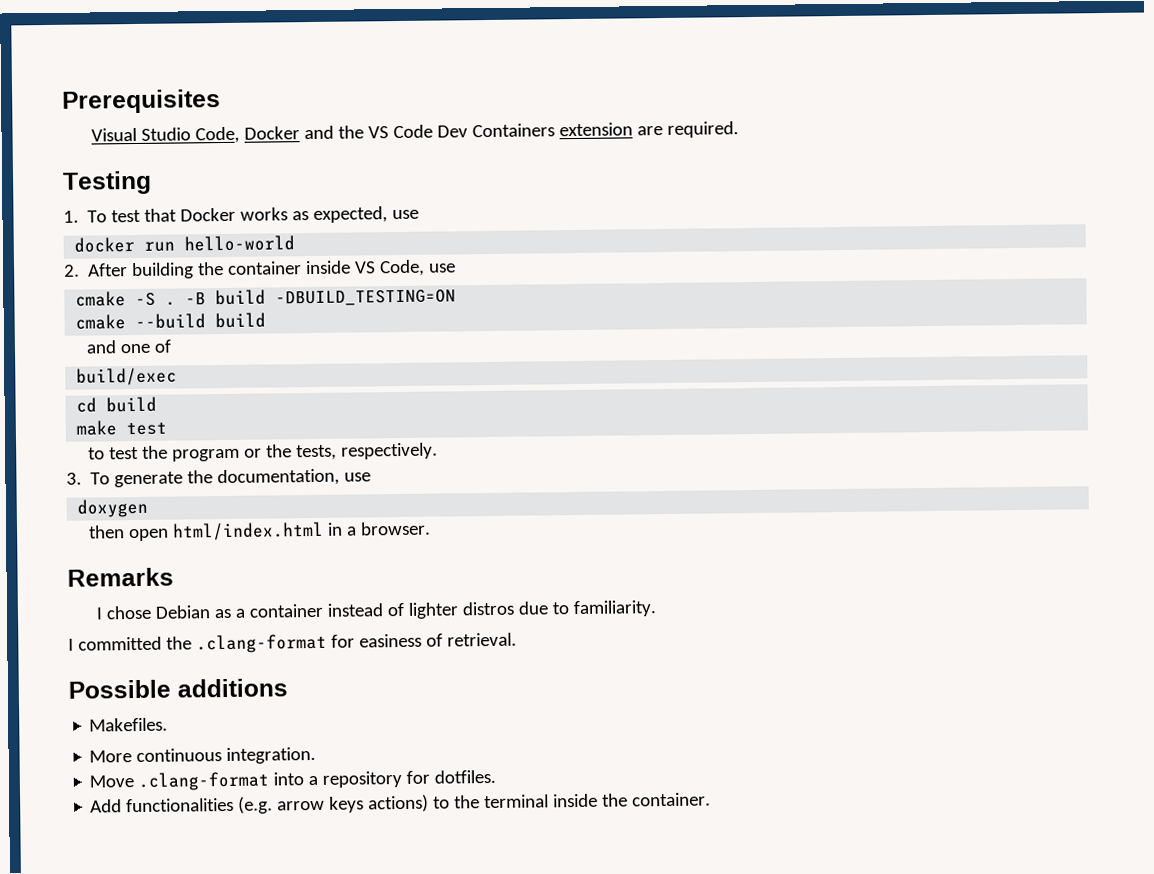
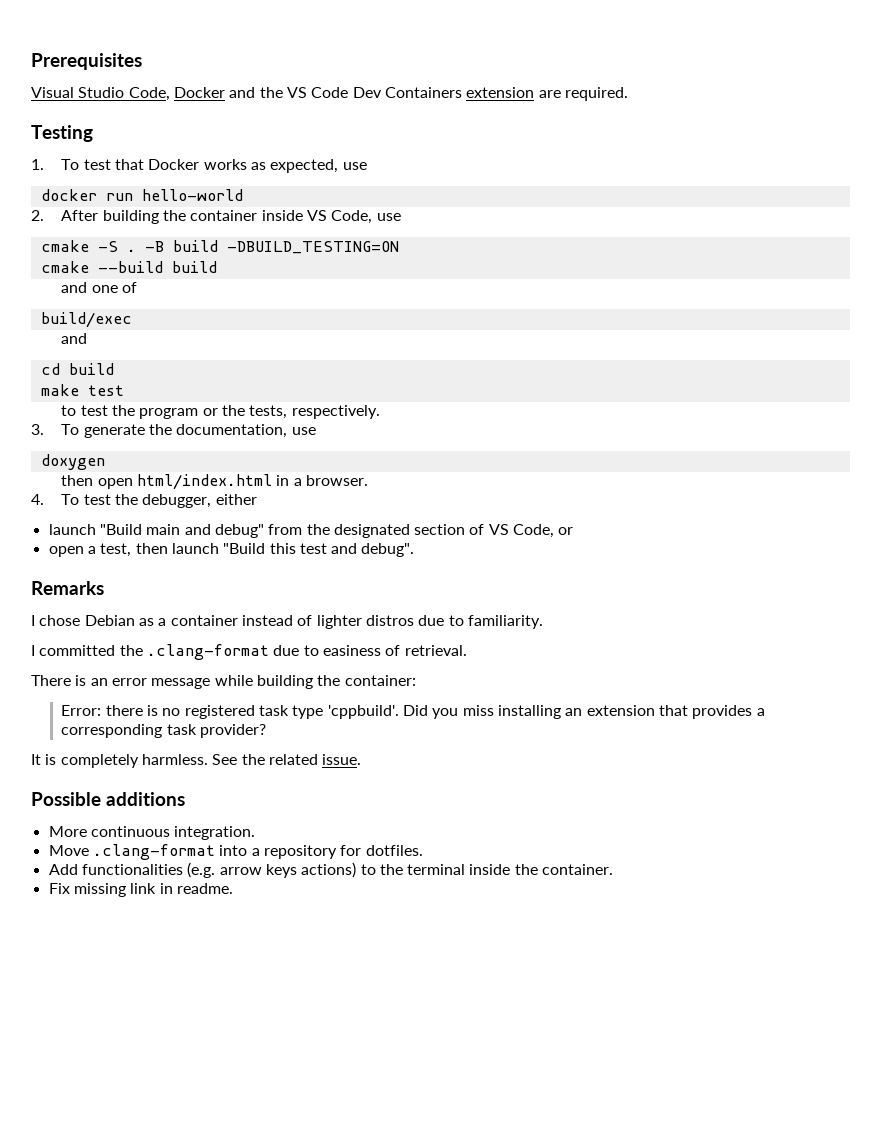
(178, 376) none -> [61,333,88,344] // and
(432, 528) none -> [31,494,257,508] [48,524,574,538] [48,543,415,557] // 4. To test the debugger, either // launch "Build main and debug" from the designated section of VS Code, or // open a test, then launch "Build this test and debug".
[330,634,355,648] for -> [273,645,319,656] due to
(517, 639) none -> [31,675,416,689] [61,705,765,719] [61,724,267,738] [31,754,362,768] // There is an error message while building the container: // Error: there is no registered task type 'cppbuild'. Did you miss installing an extension that provides a corresponding task provider? // It is completely harmless. See the related issue.
[89,717,169,732] // Makefiles. -> (185, 799) none
(712, 799) none -> [48,883,233,897] // Fix missing link in readme.

